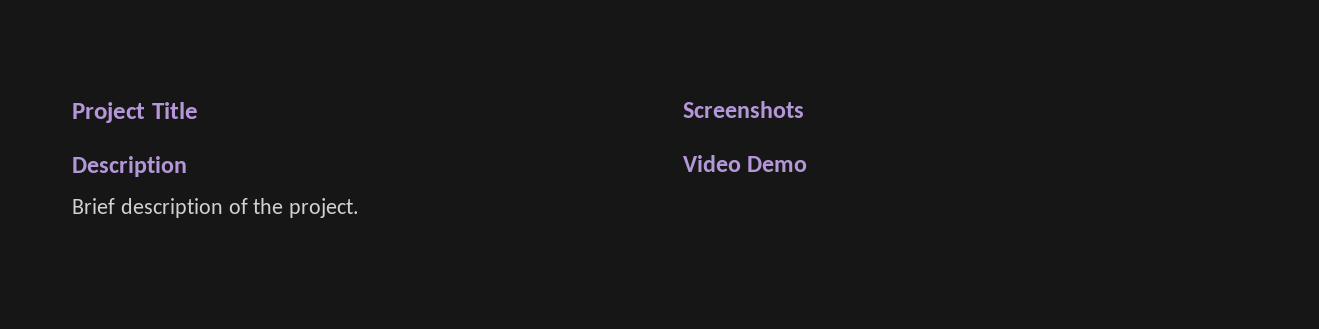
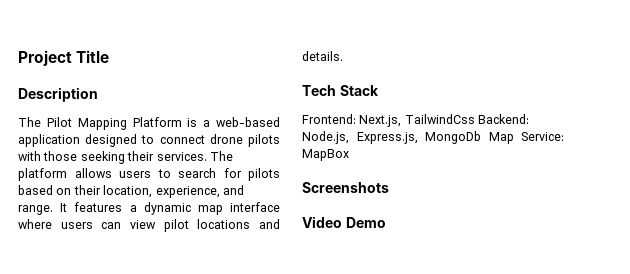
[72,198,360,218] Brief description of the project. -> [18,117,280,130] [18,134,280,147] [18,151,233,164] [18,168,280,181] [18,185,244,198] [18,202,280,215] [18,219,280,232] [302,51,343,61] [302,85,379,96] [302,114,530,127] [302,131,564,144] [302,149,349,161] The Pilot Mapping Platform is a web-based application designed to connect drone pilots with those seeking their services. The platform allows users to search for pilots based on their location, experience, and range. It features a dynamic map interface where users can view pilot locations and details. // Tech Stack // Frontend: Next.js, TailwindCss Backend: Node.js, Express.js, MongoDb Map Service: MapBox

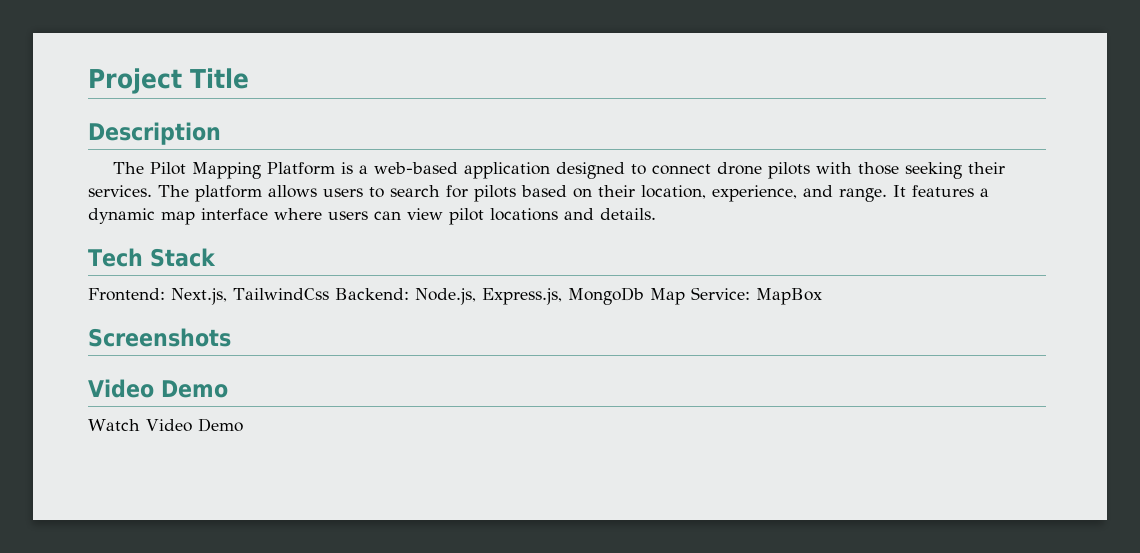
(386, 222) none -> [88,418,243,432] // Watch Video Demo

